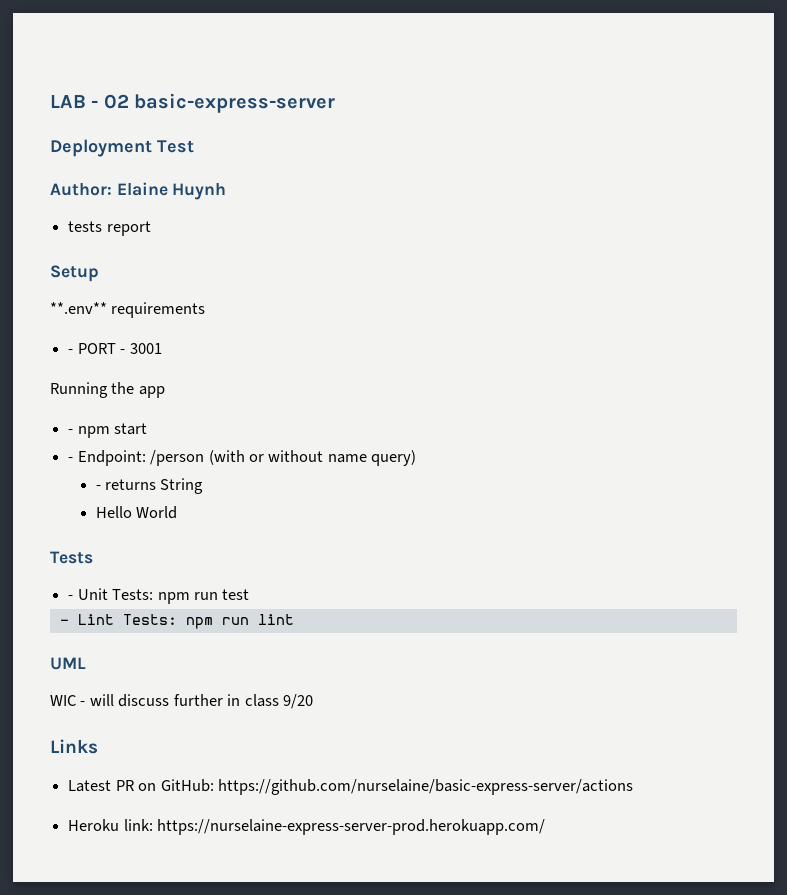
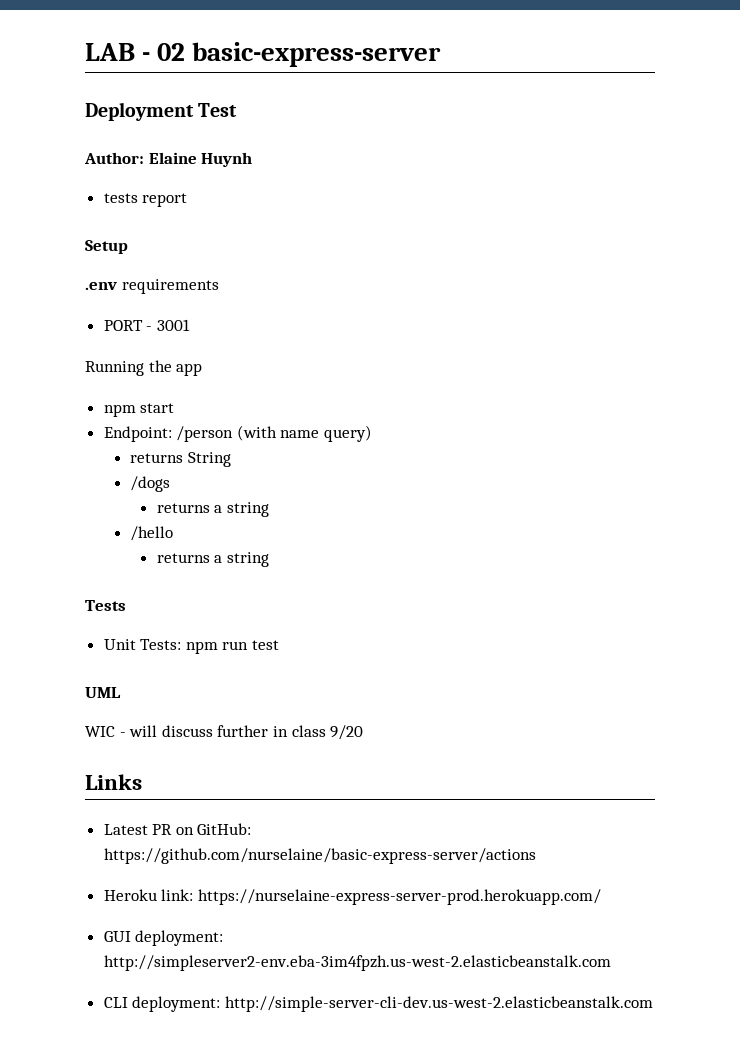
[50,302,107,314] **.env** -> [85,282,117,290] .env
[68,349,74,354] - -> (219, 286) none
[68,429,74,434] - -> (203, 369) none
[68,457,74,462] - -> (175, 408) none
[248,450,324,462] or without -> (277, 433) none
[95,485,101,490] - -> (373, 433) none
[95,506,178,519] Hello World -> [130,476,171,492] [156,502,269,517] [130,526,174,541] [156,552,269,567] /dogs // returns a string // /hello // returns a string
[68,595,74,600] - -> (126, 605) none
[59,614,294,629] // - Lint Tests: npm run lint -> (280, 645) none
(546, 827) none -> [103,930,224,946] [103,955,611,971] [103,996,653,1012] // GUI deployment: http://simpleserver2-env.eba-3im4fpzh.us-west-2.elasticbeanstalk.com // CLI deployment: http://simple-server-cli-dev.us-west-2.elasticbeanstalk.com

